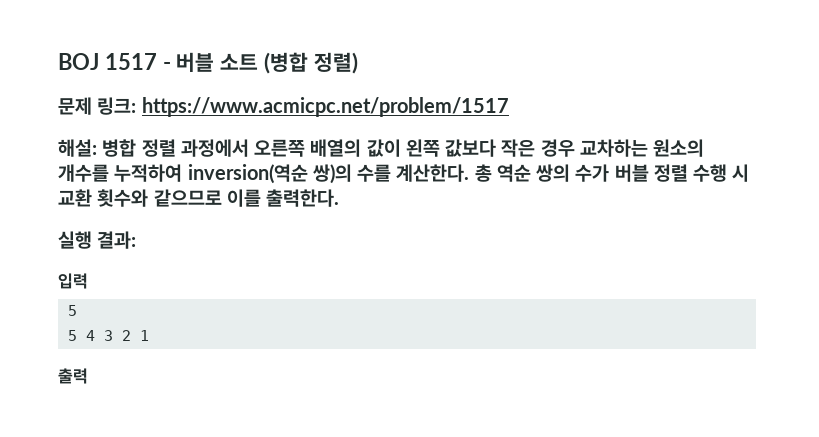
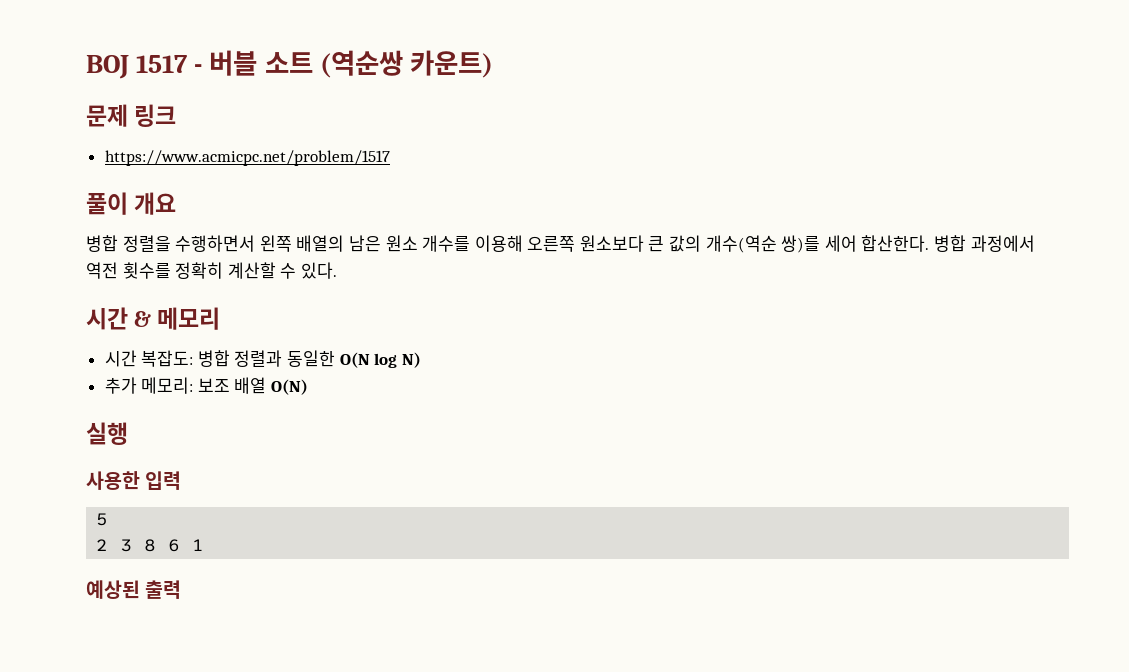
[264,52,358,74] (병합 정렬) -> [319,50,493,78] (역순쌍 카운트)
[97,97,137,115] 링크: -> [134,104,177,127] 링크 //
[58,139,705,157] [58,164,750,184] [58,189,340,207] 해설: 병합 정렬 과정에서 오른쪽 배열의 값이 왼쪽 값보다 작은 경우 교차하는 원소의 개수를 누적하여 inversion(역순 쌍)의 수를 계산한다. 총 역순 쌍의 수가 버블 정렬 수행 시 교환 횟수와 같으므로 이를 출력한다. -> [86,192,177,215] [86,235,1035,253] [86,262,337,279] [86,307,221,330] [104,350,421,368] [104,377,309,395] 풀이 개요 // 병합 정렬을 수행하면서 왼쪽 배열의 남은 원소 개수를 이용해 오른쪽 원소보다 큰 값의 개수(역순 쌍)를 세어 합산한다. 병합 과정에서 역전 횟수를 정확히 계산할 수 있다. // 시간 & 메모리 // 시간 복잡도: 병합 정렬과 동일한 O(N log N) // 추가 메모리: 보조 배열 O(N)
[97,231,137,249] 결과: // -> [86,471,140,490] // 사용한
[68,330,132,341] 5 4 3 2 -> [96,539,181,552] 2 3 8 6
(150, 335) none -> [86,580,140,599] 예상된

